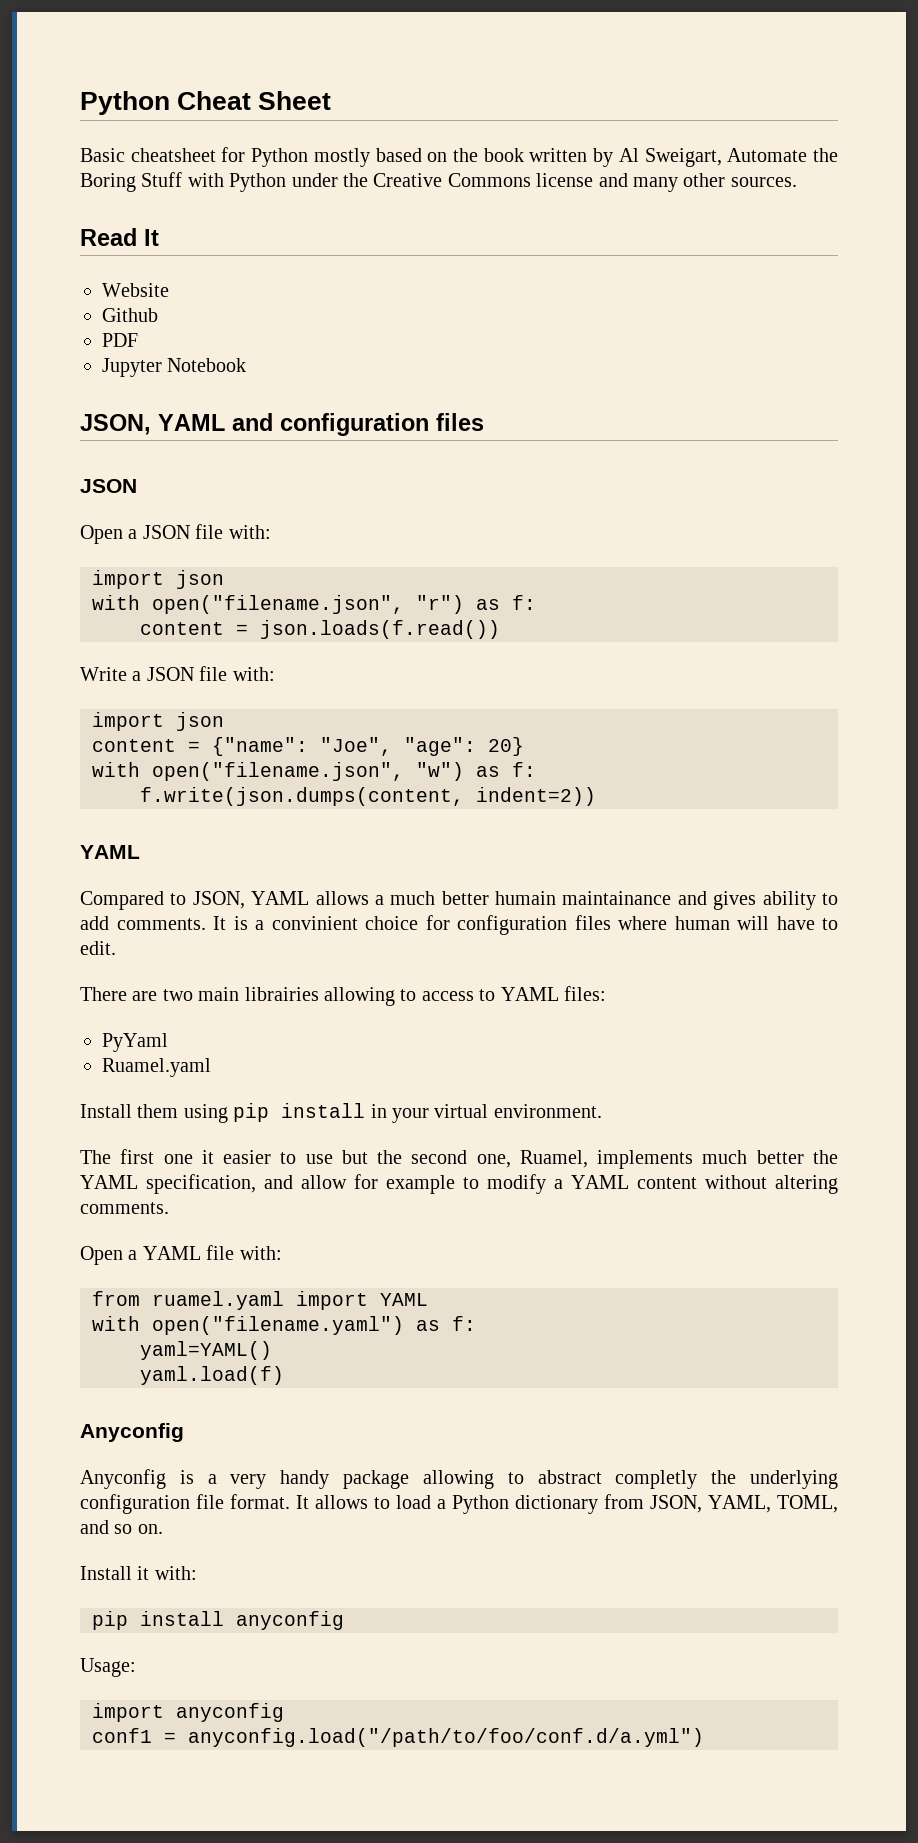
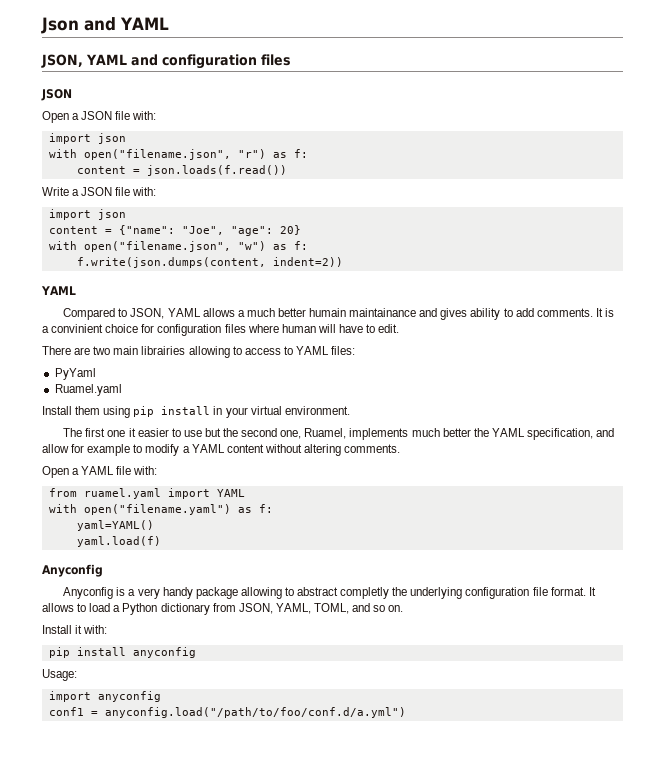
[80,91,332,115] [80,147,838,167] [80,172,797,192] [80,228,159,246] [102,283,169,297] [102,308,158,322] [102,333,138,347] [102,358,247,377] Python Cheat Sheet // Basic cheatsheet for Python mostly based on the book written by Al Sweigart, Automate the Boring Stuff with Python under the Creative Commons license and many other sources. // Read It // Website // Github // PDF // Jupyter Notebook -> [41,17,169,34] Json and YAML

